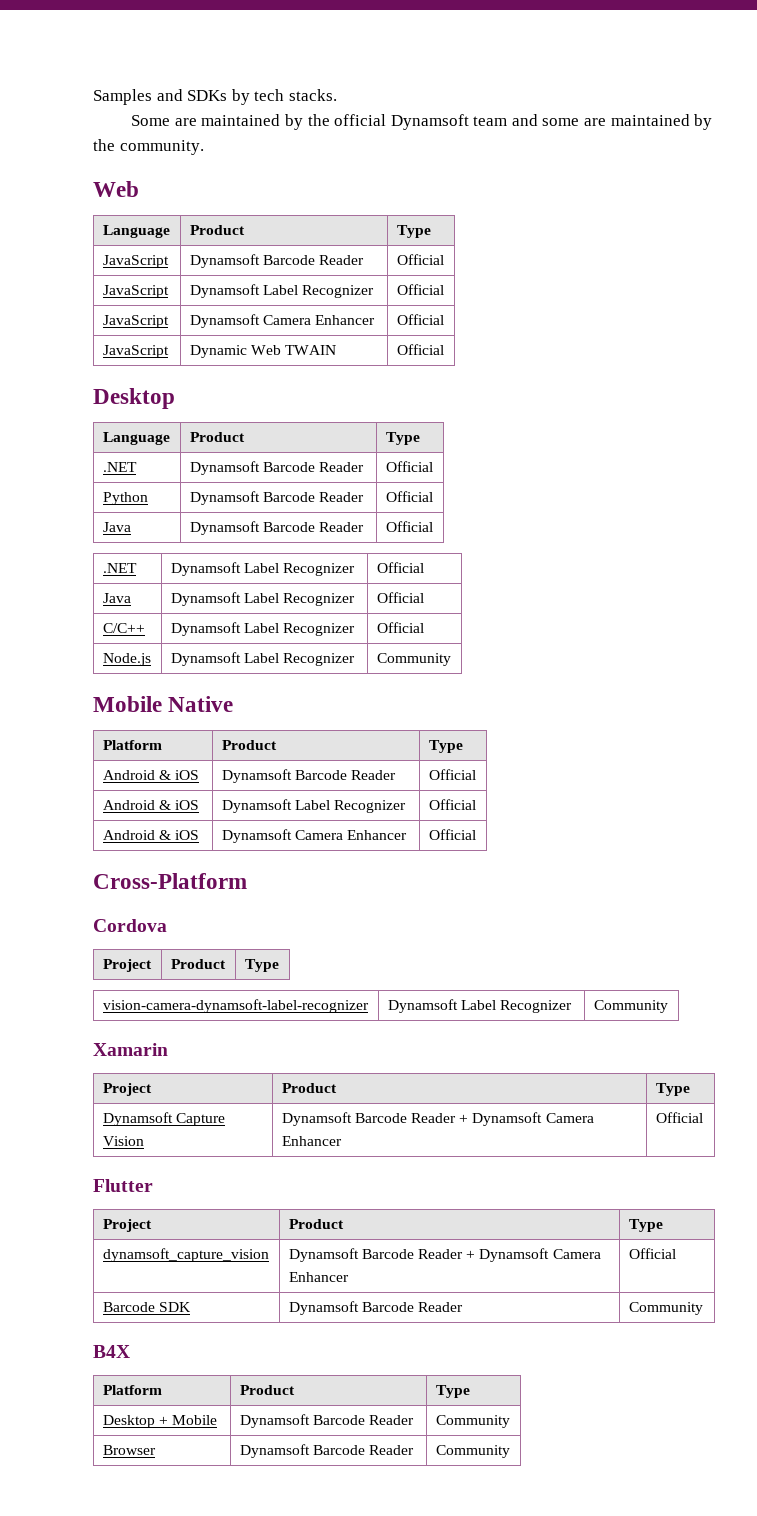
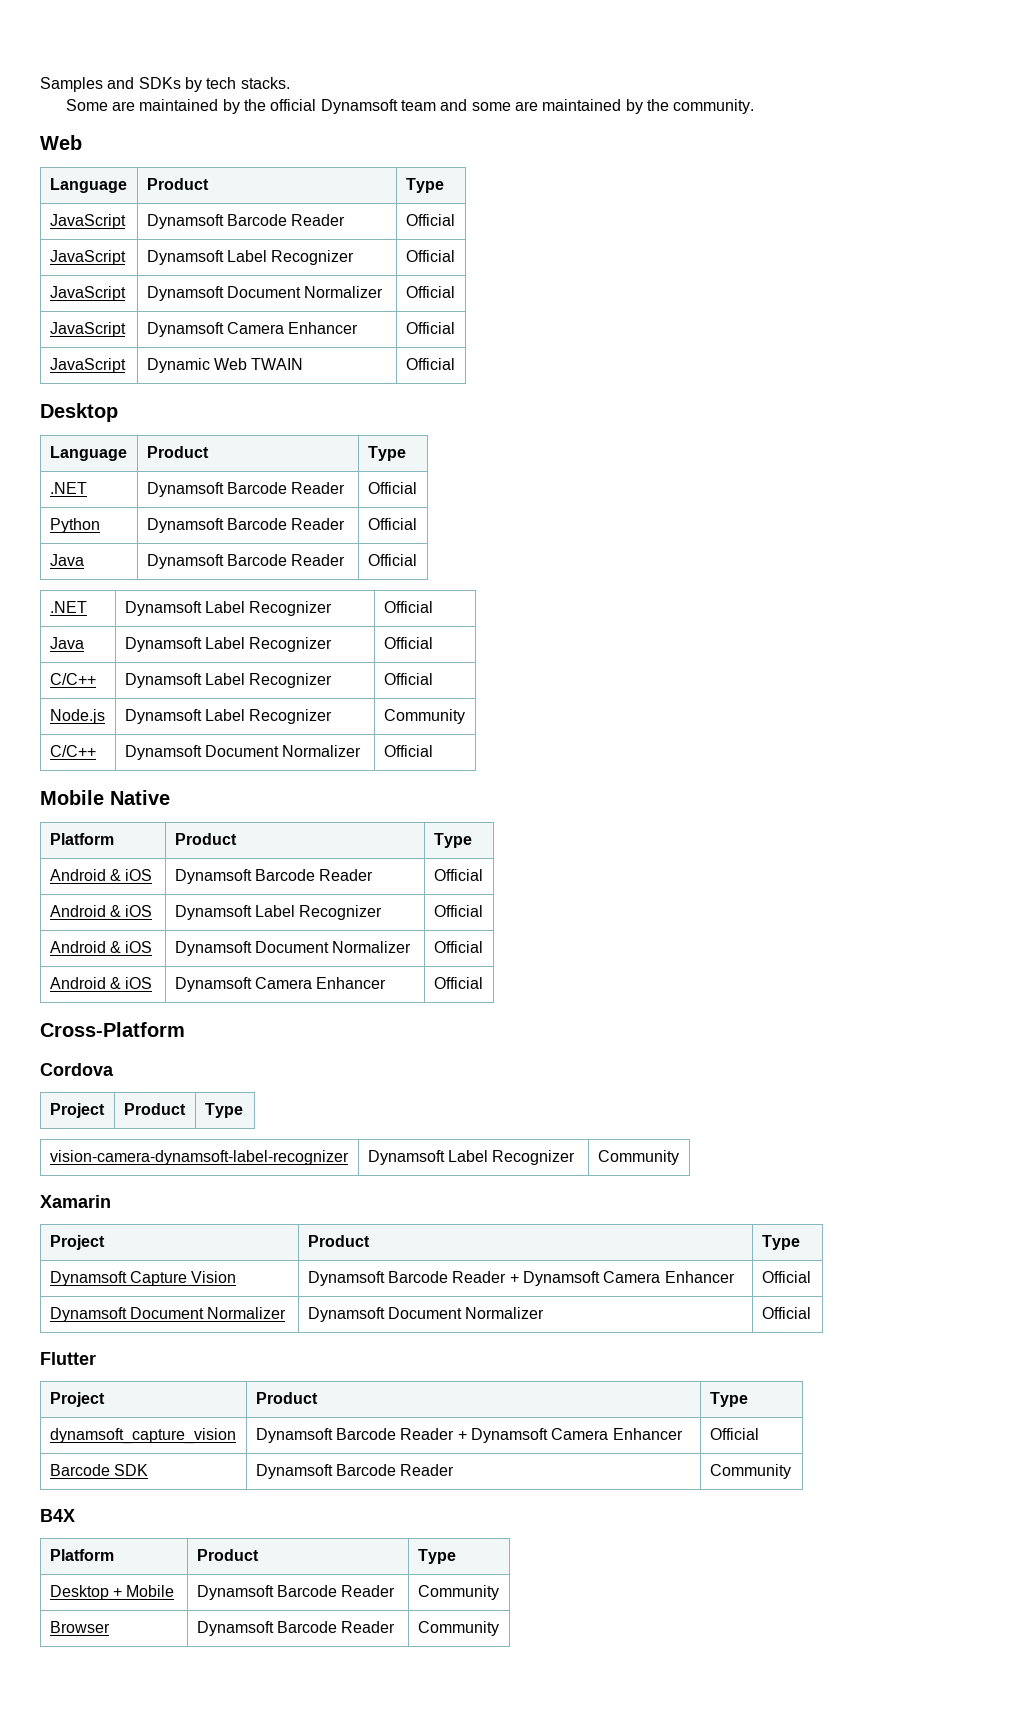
(444, 289) none -> [49,286,126,301] [146,286,384,301] [405,286,455,298] // JavaScript | Dynamsoft Document Normalizer | Official
(451, 659) none -> [49,745,96,757] [124,745,362,760] [383,745,433,757] // C/C++ | Dynamsoft Document Normalizer | Official
(476, 804) none -> [49,941,153,953] [174,941,412,956] [433,941,483,953] // Android & iOS | Dynamsoft Document Normalizer | Official
(703, 1117) none -> [49,1307,287,1322] [307,1307,545,1322] [761,1307,811,1319] // Dynamsoft Document Normalizer | Dynamsoft Document Normalizer | Official

